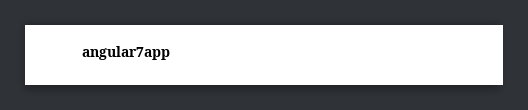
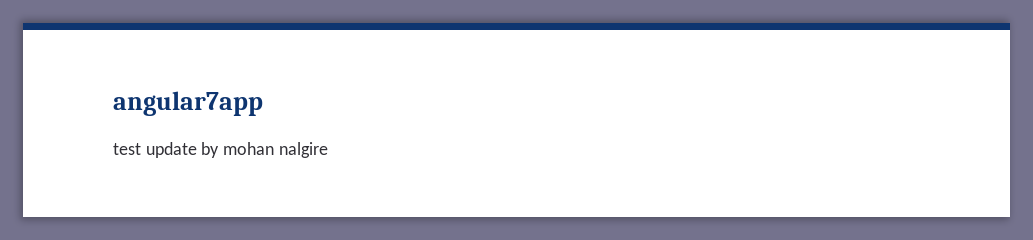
(170, 53) none -> [113,142,328,158] // test update by mohan nalgire

